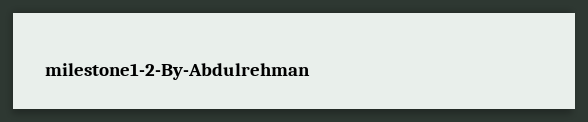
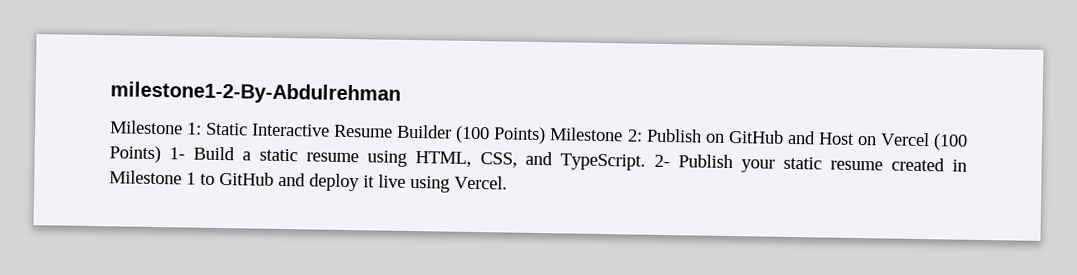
(310, 71) none -> [110,120,968,151] [109,145,968,173] [109,170,508,193] // Milestone 1: Static Interactive Resume Builder (100 Points) Milestone 2: Publish on GitHub and Host on Vercel (100 Points) 1- Build a static resume using HTML, CSS, and TypeScript. 2- Publish your static resume created in Milestone 1 to GitHub and deploy it live using Vercel.

